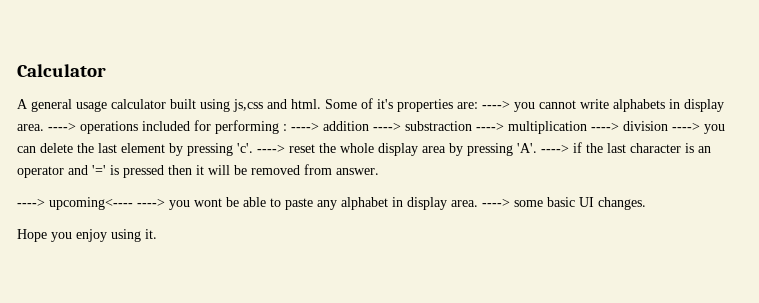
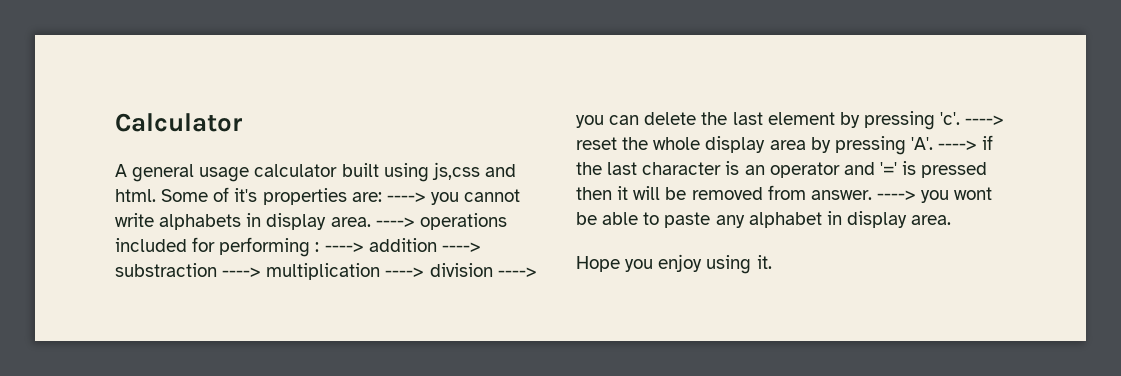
[17,197,133,210] // ----> upcoming<---- -> (872, 195) none
[482,197,646,210] ----> some basic UI changes. -> (952, 220) none

